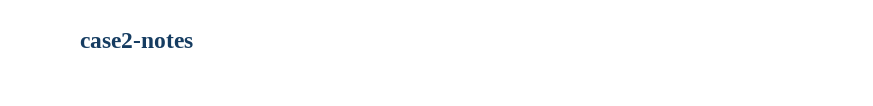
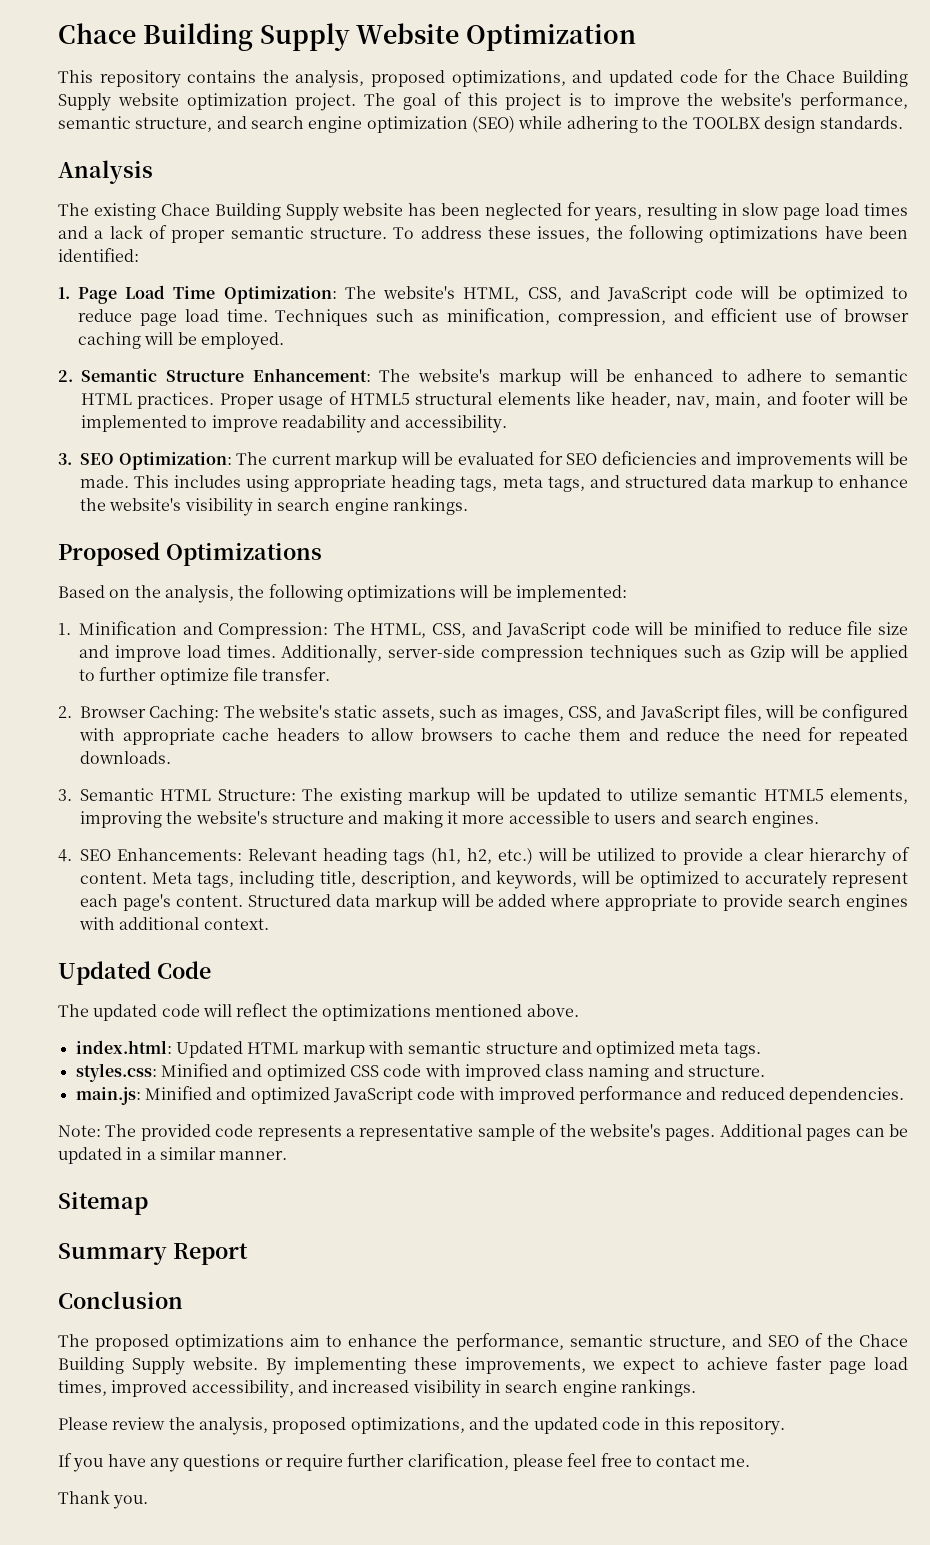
[80,33,193,48] case2-notes -> [58,23,636,51] [58,69,909,88] [58,92,909,111] [58,116,904,133] [58,160,153,184] [58,202,908,221] [58,225,909,243] [58,248,139,262] [58,285,908,304] [78,308,909,326] [78,332,284,350] [58,368,908,386] [81,391,908,409] [81,415,507,433] [58,451,908,470] [80,474,908,492] [80,497,468,516] [58,542,322,566] [58,584,627,603] [58,621,909,639] [79,645,908,663] [79,667,331,685] [58,704,909,722] [79,727,908,745] [80,751,171,764] [58,787,908,805] [80,810,820,828] [58,847,910,866] [80,870,909,889] [80,893,909,911] [79,917,269,930] [58,961,211,985] [58,1003,579,1021] [75,1040,761,1058] [75,1063,766,1082] [75,1086,905,1105] [58,1123,908,1141] [58,1147,288,1164] [58,1191,148,1215] [58,1243,248,1265] [58,1291,183,1309] [58,1333,908,1351] [58,1356,908,1375] [58,1379,696,1398] [58,1417,785,1435] [58,1453,751,1472] [58,1490,149,1509] Chace Building Supply Website Optimization // This repository contains the analysis, proposed optimizations, and updated code for the Chace Building Supply website optimization project. The goal of this project is to improve the website's performance, semantic structure, and search engine optimization (SEO) while adhering to the TOOLBX design standards. // Analysis // The existing Chace Building Supply website has been neglected for years, resulting in slow page load times and a lack of proper semantic structure. To address these issues, the following optimizations have been identified: // 1. Page Load Time Optimization: The website's HTML, CSS, and JavaScript code will be optimized to reduce page load time. Techniques such as minification, compression, and efficient use of browser caching will be employed. // 2. Semantic Structure Enhancement: The website's markup will be enhanced to adhere to semantic HTML practices. Proper usage of HTML5 structural elements like header, nav, main, and footer will be implemented to improve readability and accessibility. // 3. SEO Optimization: The current markup will be evaluated for SEO deficiencies and improvements will be made. This includes using appropriate heading tags, meta tags, and structured data markup to enhance the website's visibility in search engine rankings. // Proposed Optimizations // Based on the analysis, the following optimizations will be implemented: // 1. Minification and Compression: The HTML, CSS, and JavaScript code will be minified to reduce file size and improve load times. Additionally, server-side compression techniques such as Gzip will be applied to further optimize file transfer. // 2. Browser Caching: The website's static assets, such as images, CSS, and JavaScript files, will be configured with appropriate cache headers to allow browsers to cache them and reduce the need for repeated downloads. // 3. Semantic HTML Structure: The existing markup will be updated to utilize semantic HTML5 elements, improving the website's structure and making it more accessible to users and search engines. // 4. SEO Enhancements: Relevant heading tags (h1, h2, etc.) will be utilized to provide a clear hierarchy of content. Meta tags, including title, description, and keywords, will be optimized to accurately represent each page's content. Structured data markup will be added where appropriate to provide search engines with additional context. // Updated Code // The updated code will reflect the optimizations mentioned above. // index.html: Updated HTML markup with semantic structure and optimized meta tags. // styles.css: Minified and optimized CSS code with improved class naming and structure. // main.js: Minified and optimized JavaScript code with improved performance and reduced dependencies. // Note: The provided code represents a representative sample of the website's pages. Additional pages can be updated in a similar manner. // Sitemap // Summary Report // Conclusion // The proposed optimizations aim to enhance the performance, semantic structure, and SEO of the Chace Building Supply website. By implementing these improvements, we expect to achieve faster page load times, improved accessibility, and increased visibility in search engine rankings. // Please review the analysis, proposed optimizations, and the updated code in this repository. // If you have any questions or require further clarification, please feel free to contact me. // Thank you.

